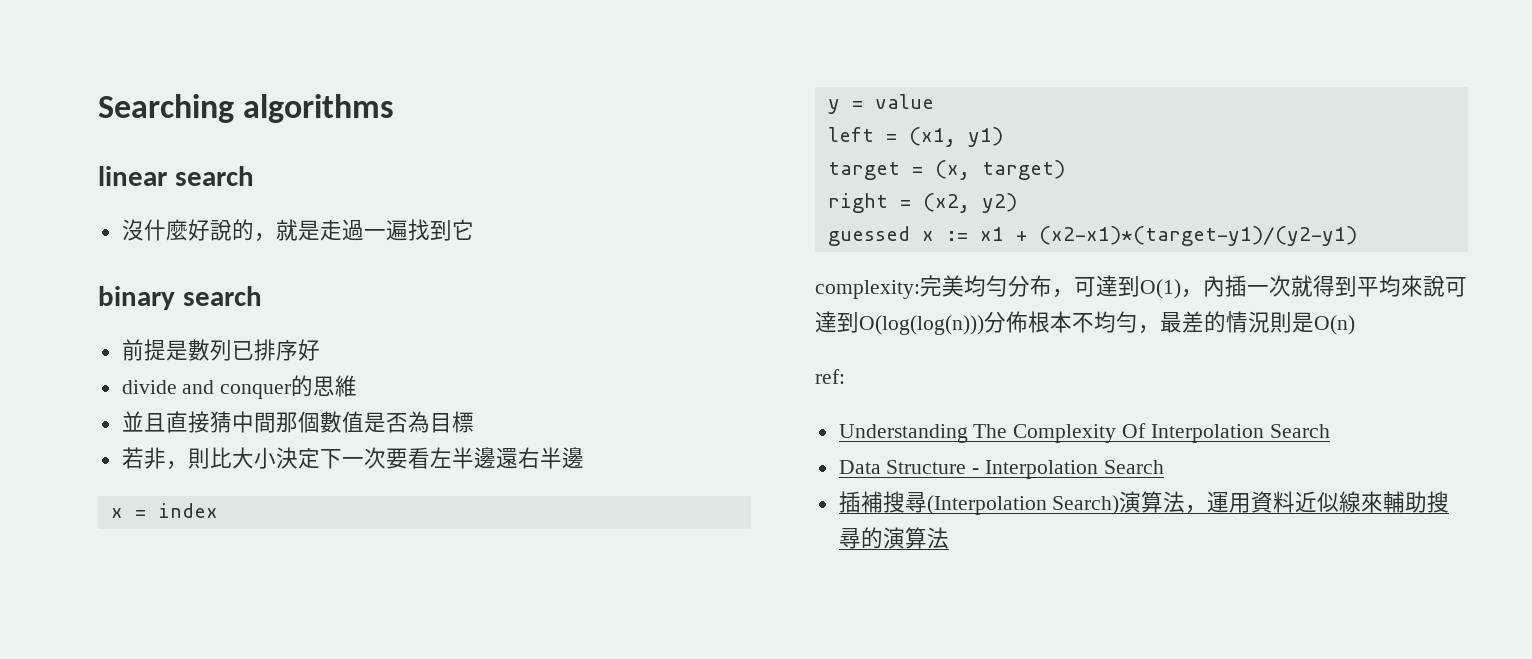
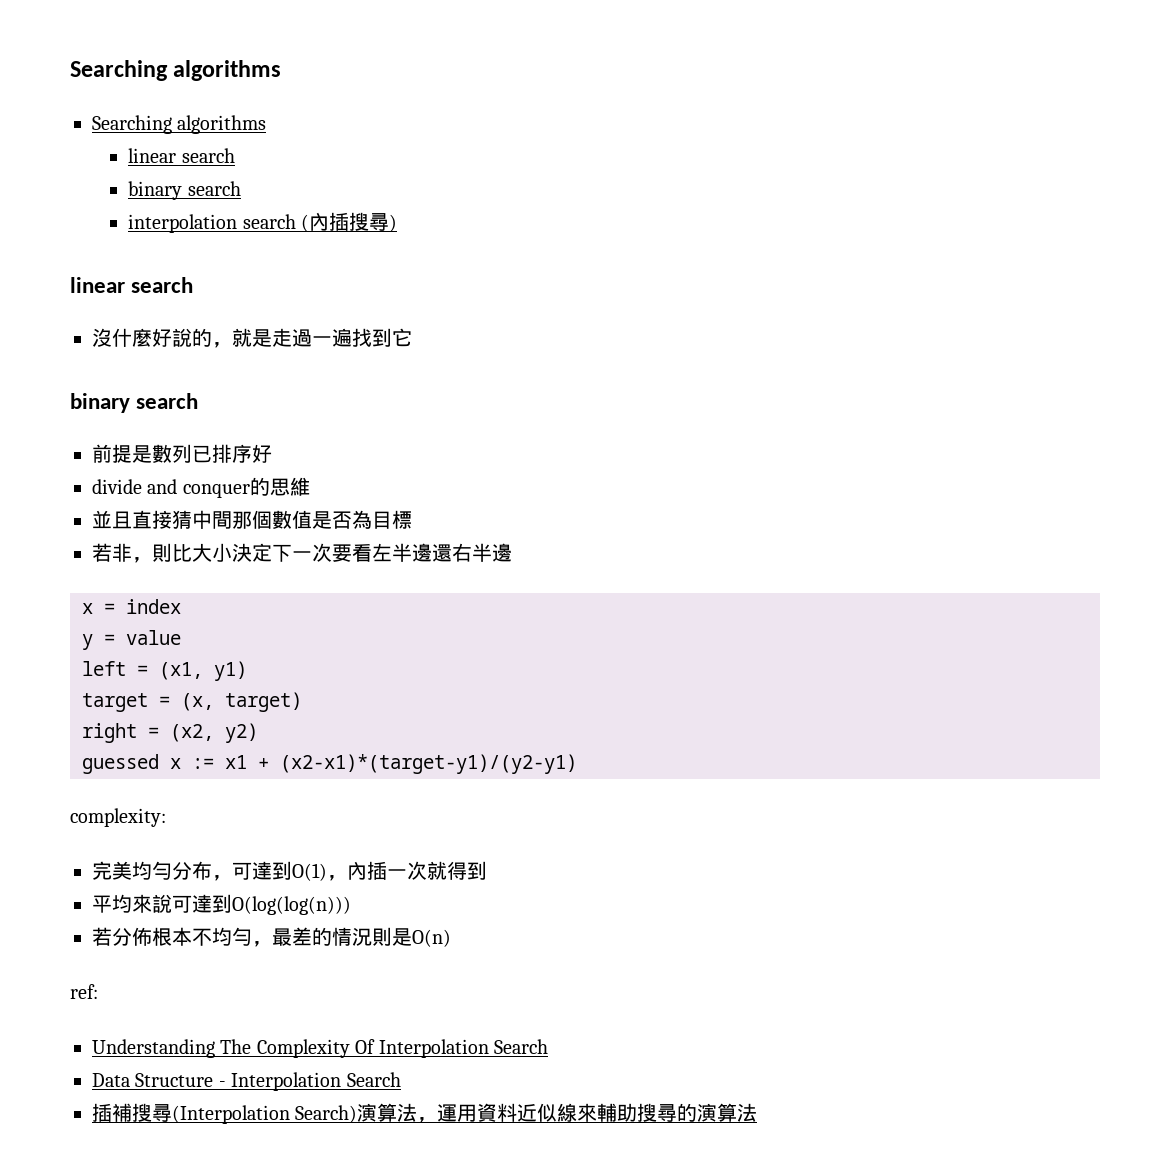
[98,94,395,123] Searching algorithms -> [70,60,282,81] [92,115,267,134] [128,148,235,163] [128,181,241,200] [128,212,398,233] Searching algorithms // Searching algorithms // linear search // binary search // interpolation search (內插搜尋)
(920, 289) none -> (166, 817) //
(1357, 286) none -> (487, 870) //
(984, 325) none -> [92,927,112,946] // 若

